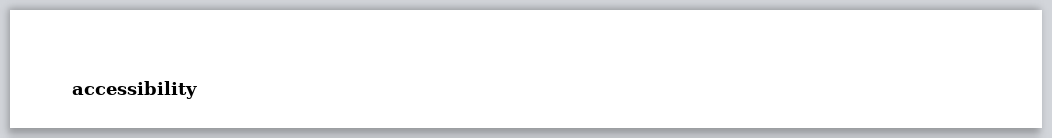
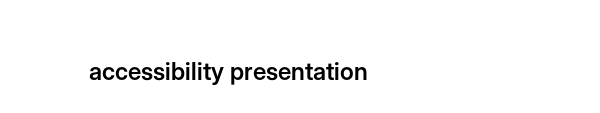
(197, 90) none -> [230,62,369,85] presentation

